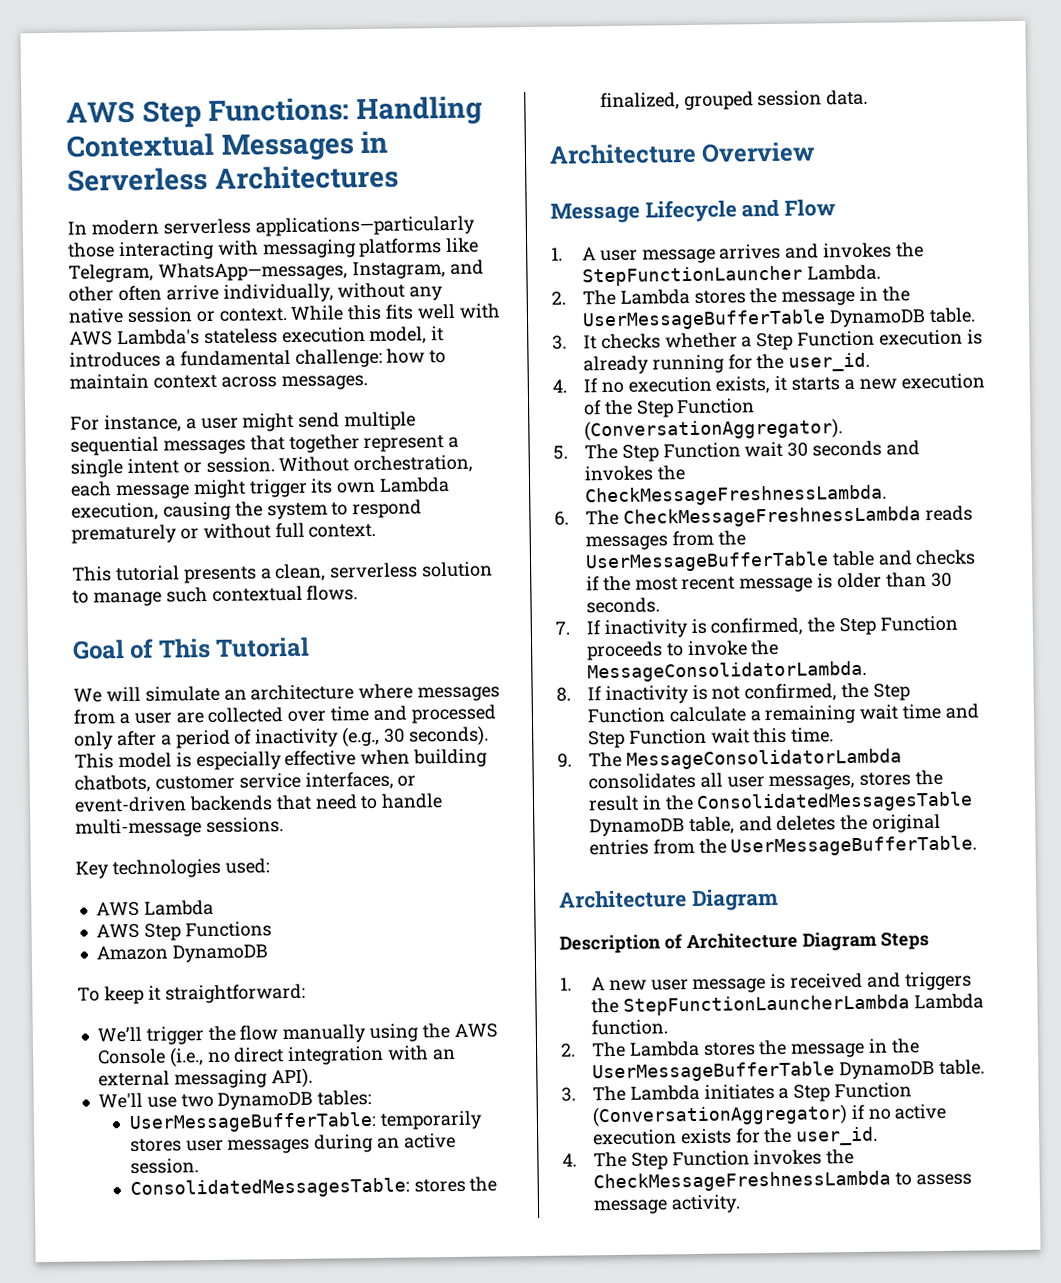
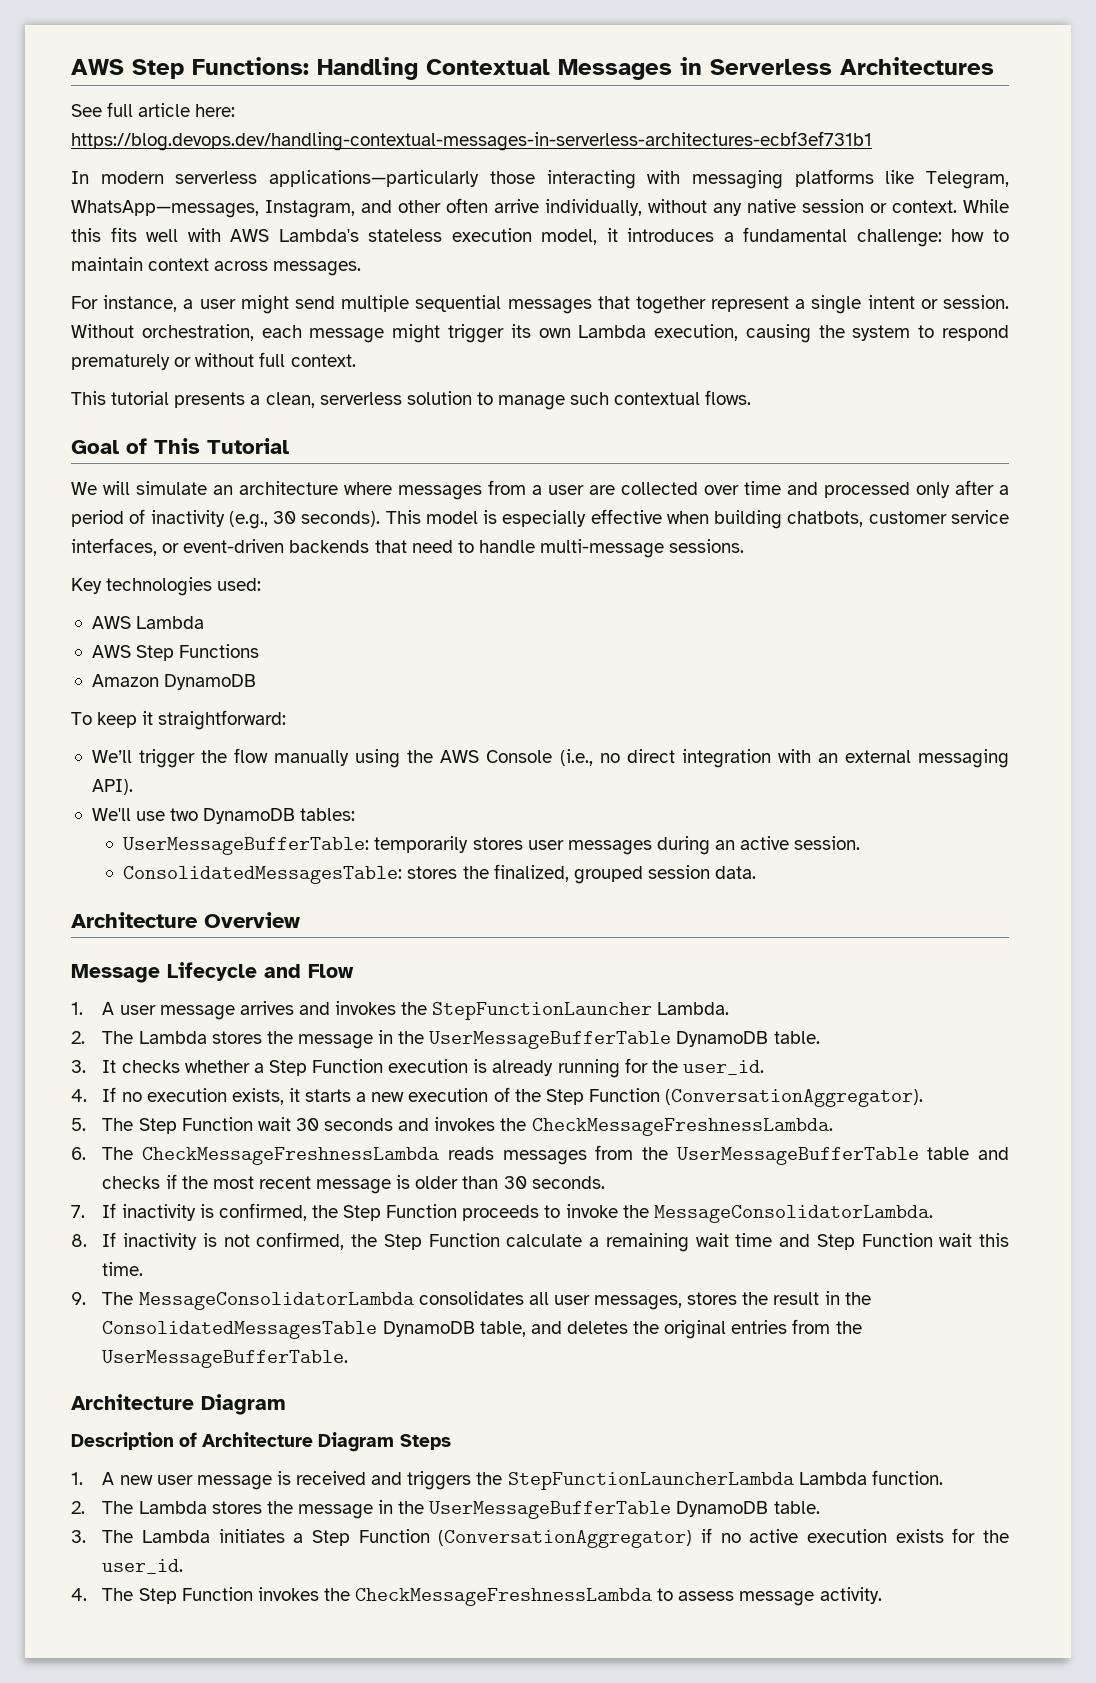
(399, 177) none -> [71,102,236,117] [71,131,872,151] // See full article here: https://blog.devops.dev/handling-contextual-messages-in-serverless-architectures-ecbf3ef731b1

